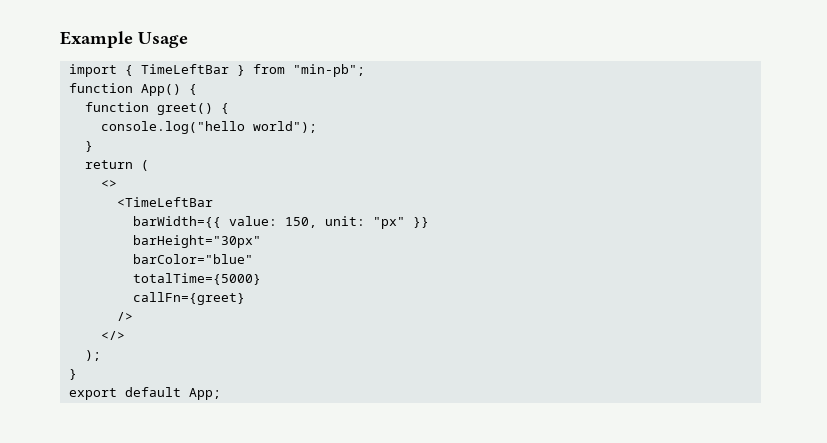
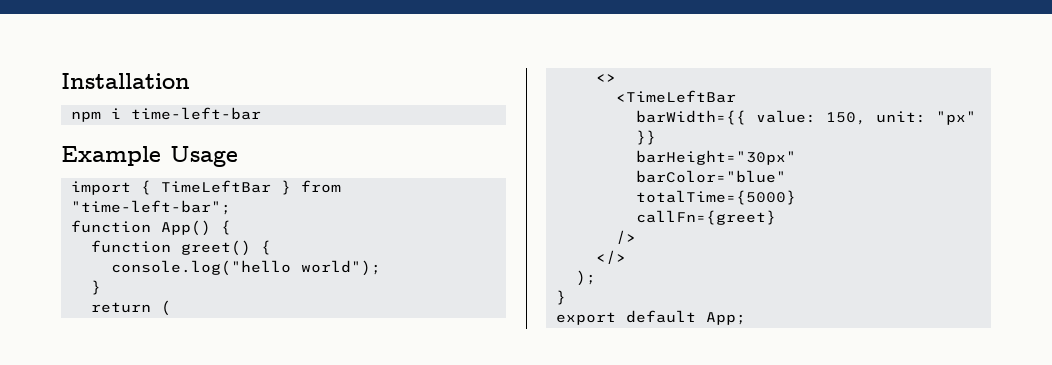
(60, 39) none -> [61,73,190,89] [70,107,261,122] Installation // npm i time-left-bar //
[292,64,365,77] "min-pb"; -> [70,200,231,215] "time-left-bar";

